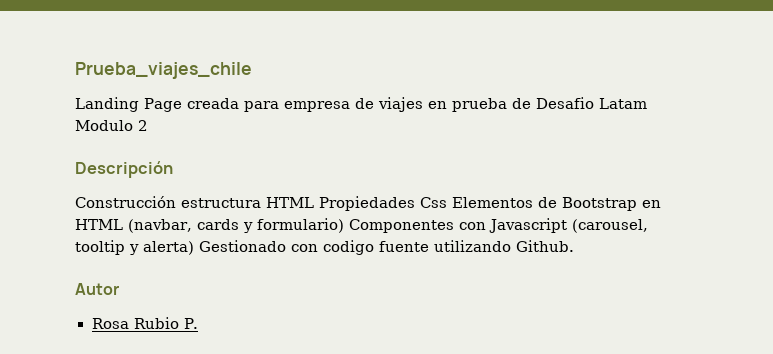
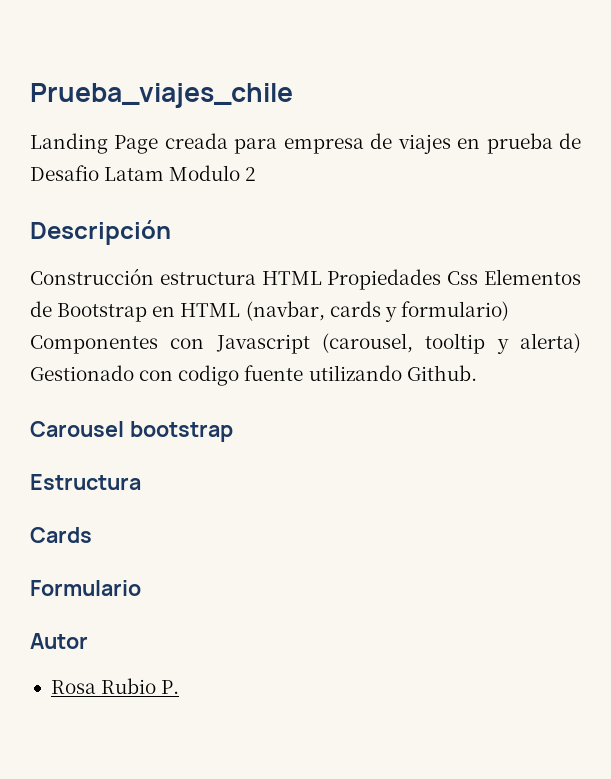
(574, 246) none -> [30,421,233,442] [30,474,141,490] [30,527,92,543] [30,580,141,596] // Carousel bootstrap // Estructura // Cards // Formulario

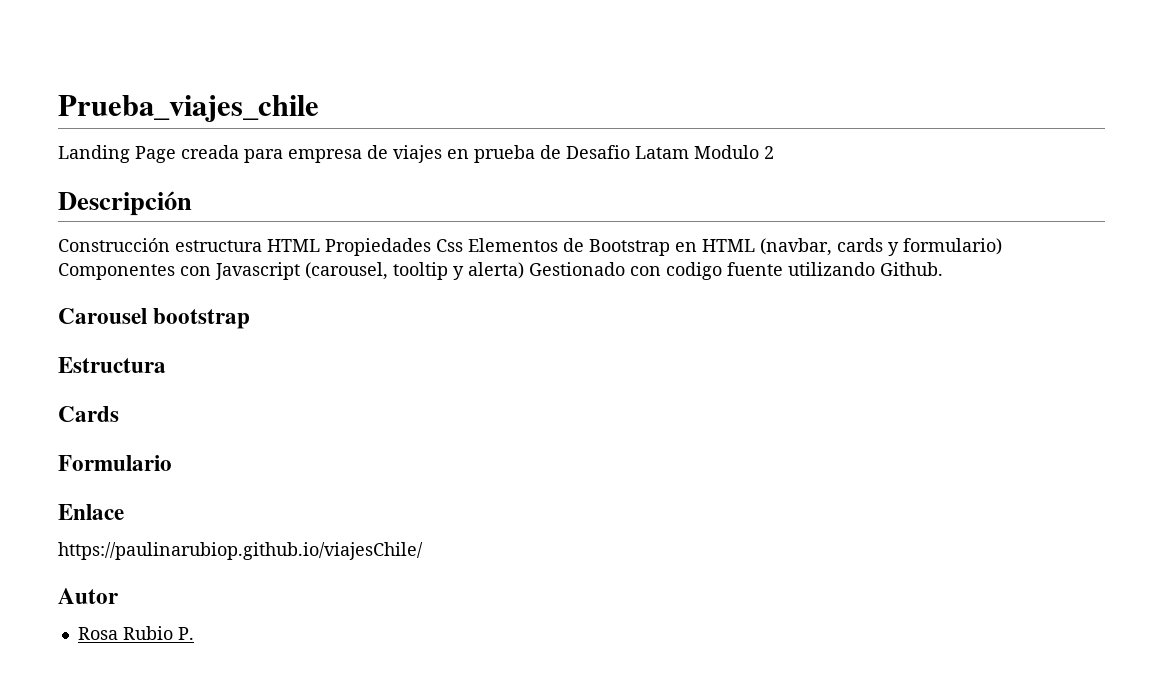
(141, 588) none -> [58,504,124,520] [58,542,423,560] // Enlace // https://paulinarubiop.github.io/viajesChile/

